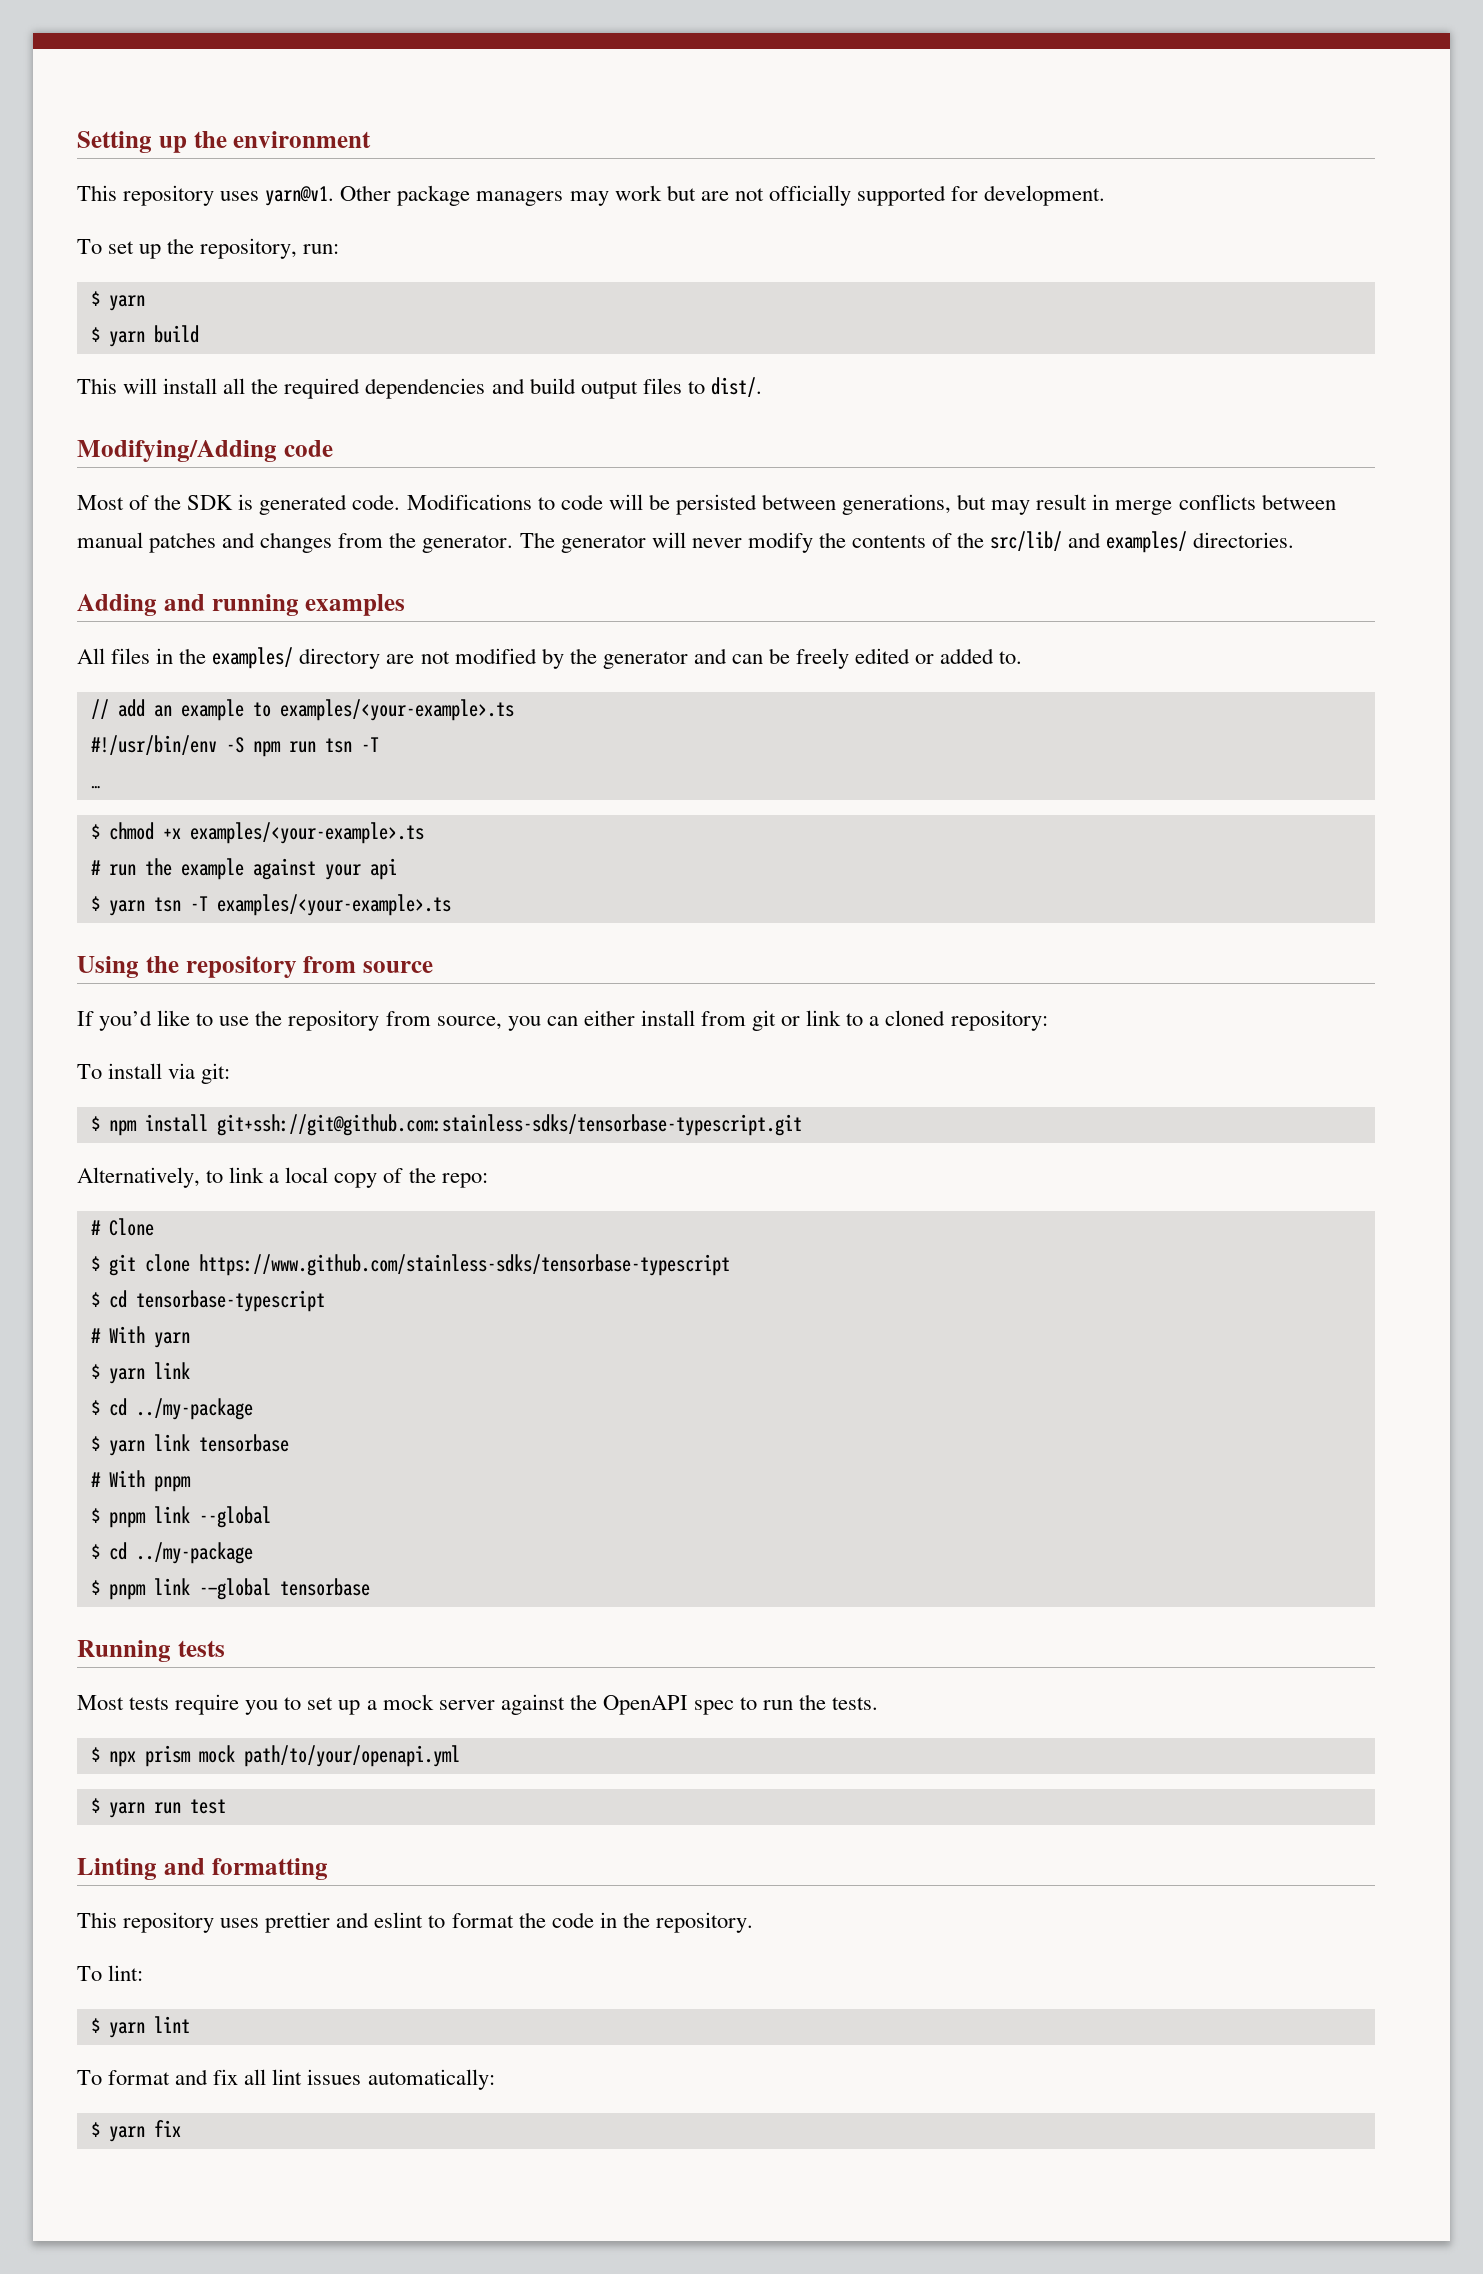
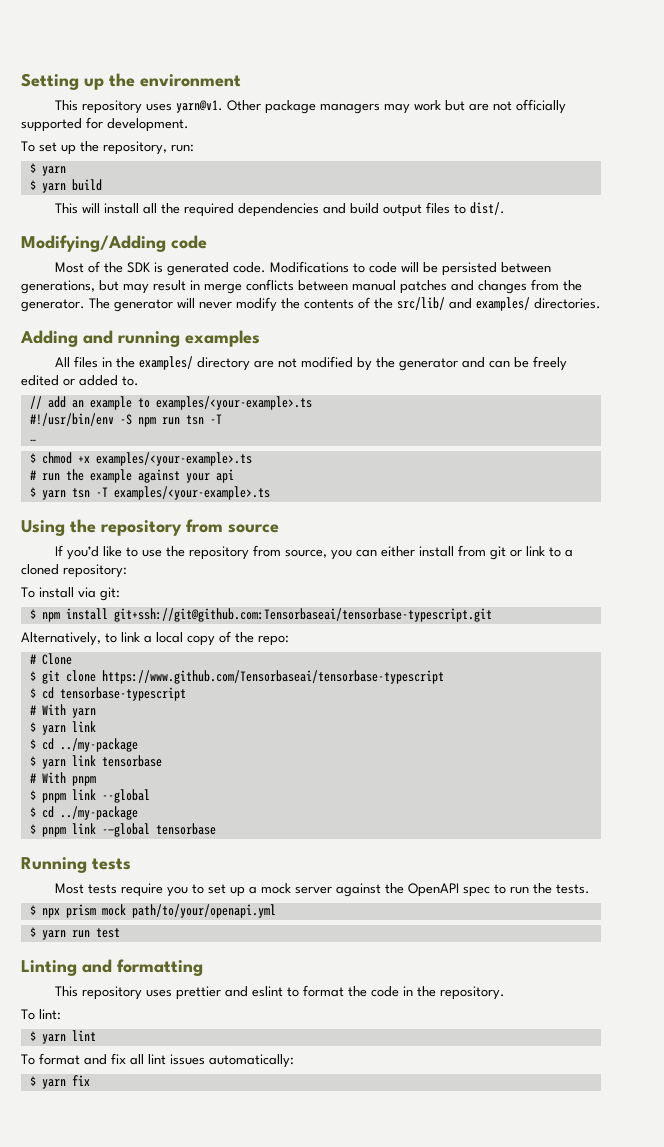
[216,1114,802,1136] git+ssh://git@github.com:stainless-sdks/tensorbase-typescript.git -> [113,608,492,622] git+ssh://git@github.com:Tensorbaseai/tensorbase-typescript.git
[198,1254,730,1276] https://www.github.com/stainless-sdks/tensorbase-typescript -> [101,670,444,684] https://www.github.com/Tensorbaseai/tensorbase-typescript

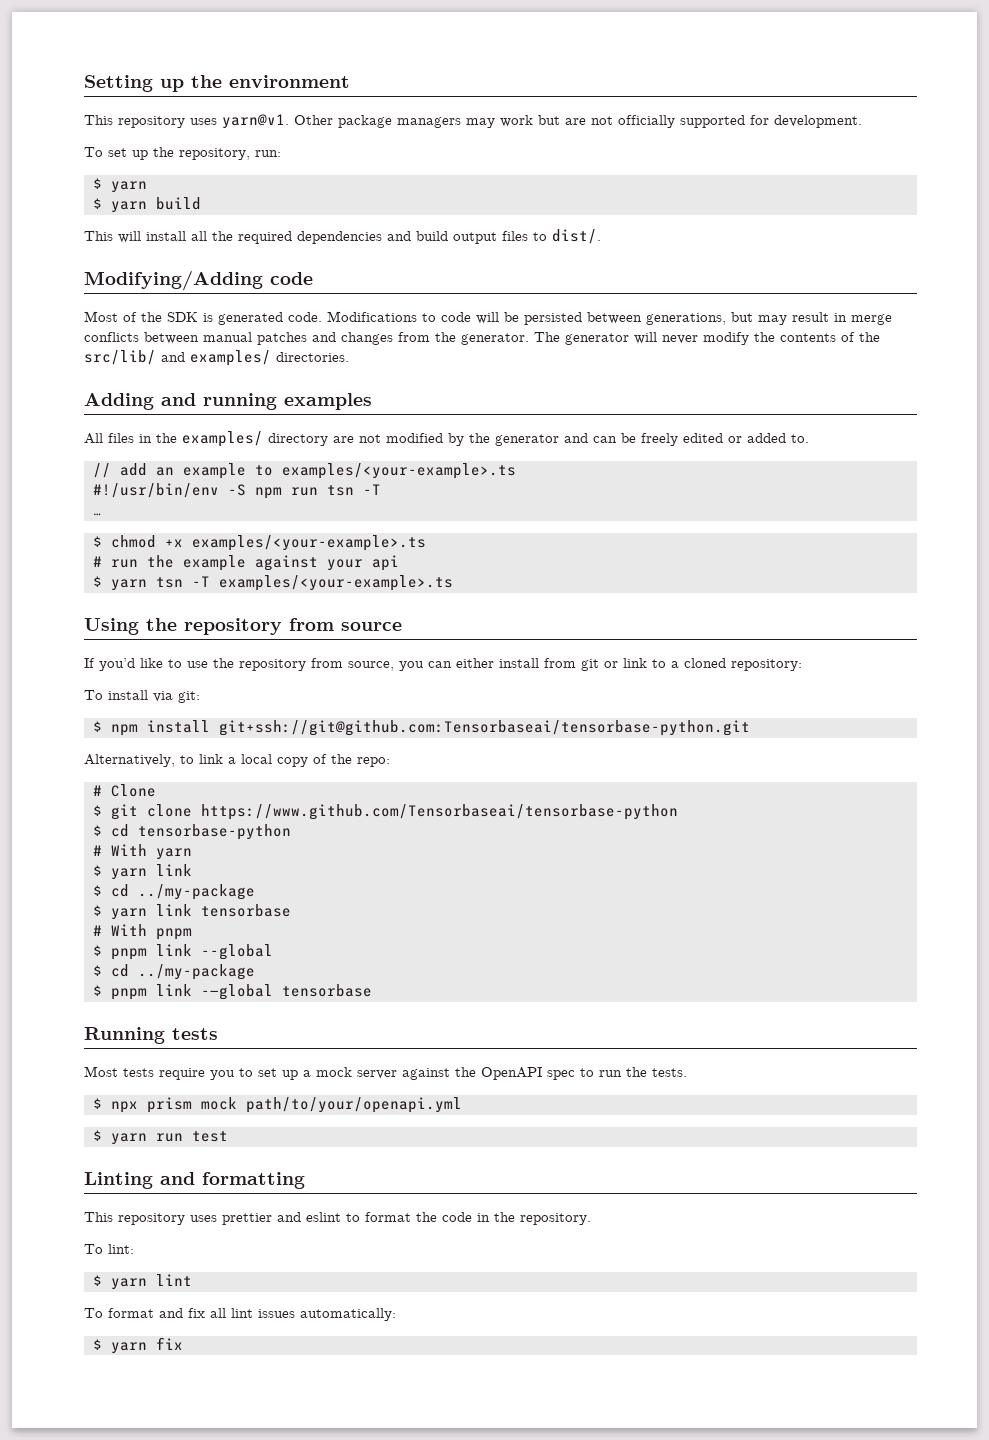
[113,608,492,622] git+ssh://git@github.com:Tensorbaseai/tensorbase-typescript.git -> [219,720,750,736] git+ssh://git@github.com:Tensorbaseai/tensorbase-python.git
[101,670,444,684] [29,687,186,701] https://www.github.com/Tensorbaseai/tensorbase-typescript // $ cd tensorbase-typescript -> [201,804,678,820] [93,824,291,840] https://www.github.com/Tensorbaseai/tensorbase-python // $ cd tensorbase-python

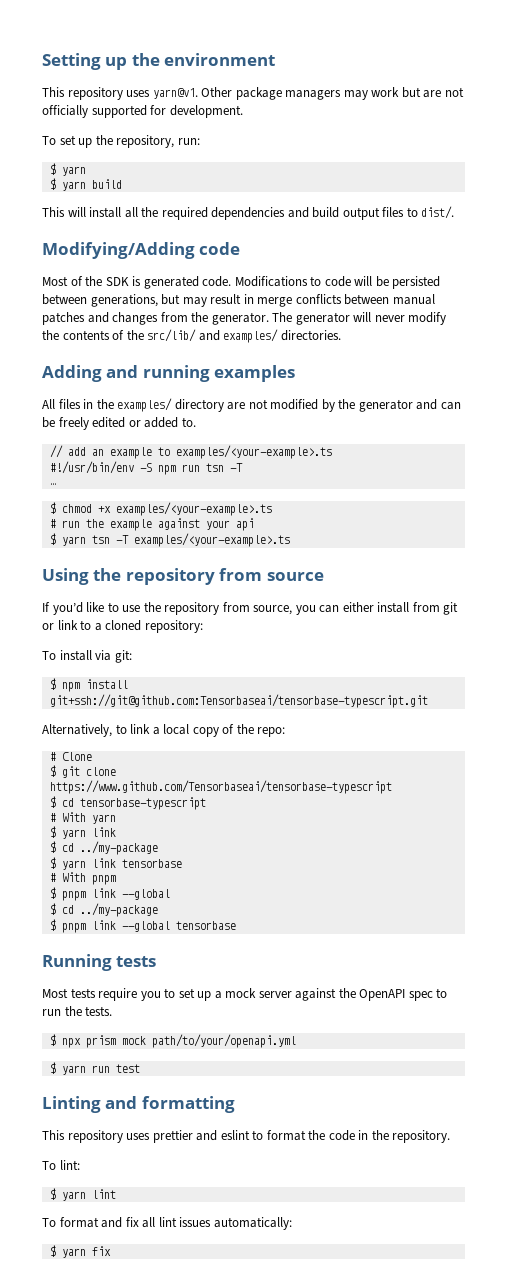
[219,720,750,736] git+ssh://git@github.com:Tensorbaseai/tensorbase-python.git -> [49,694,428,708] git+ssh://git@github.com:Tensorbaseai/tensorbase-typescript.git
[201,804,678,820] [93,824,291,840] https://www.github.com/Tensorbaseai/tensorbase-python // $ cd tensorbase-python -> [49,780,392,794] [49,796,206,810] https://www.github.com/Tensorbaseai/tensorbase-typescript // $ cd tensorbase-typescript

